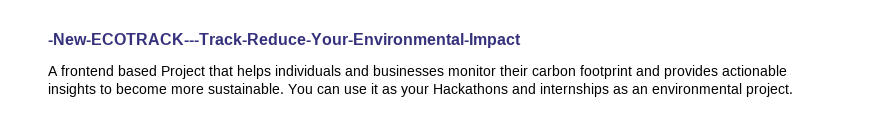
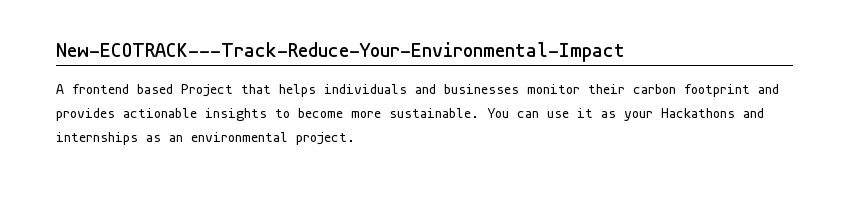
[48,33,521,48] -New-ECOTRACK---Track-Reduce-Your-Environmental-Impact -> [56,42,625,62] New-ECOTRACK---Track-Reduce-Your-Environmental-Impact

